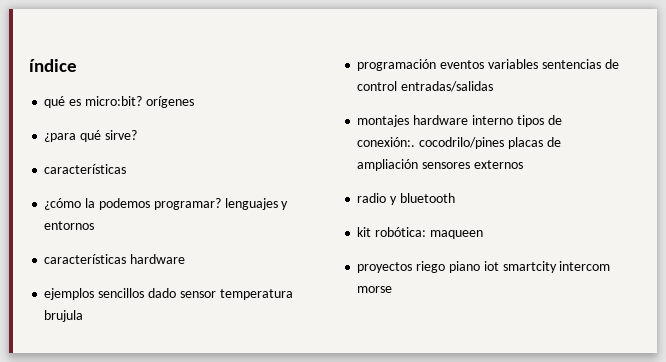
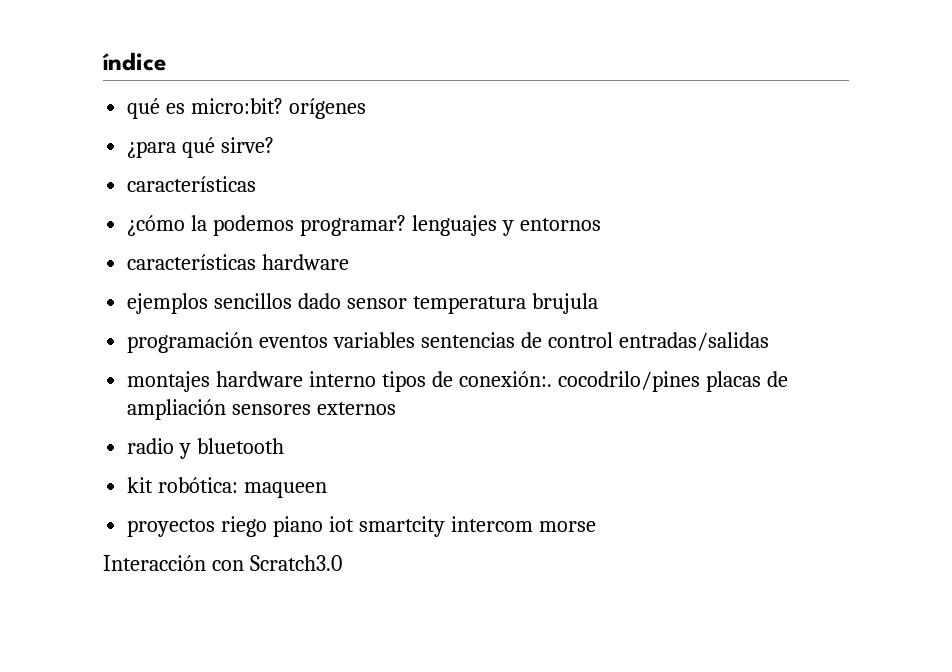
(393, 289) none -> [103,555,342,571] // Interacción con Scratch3.0

